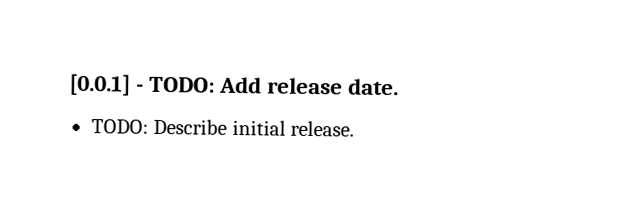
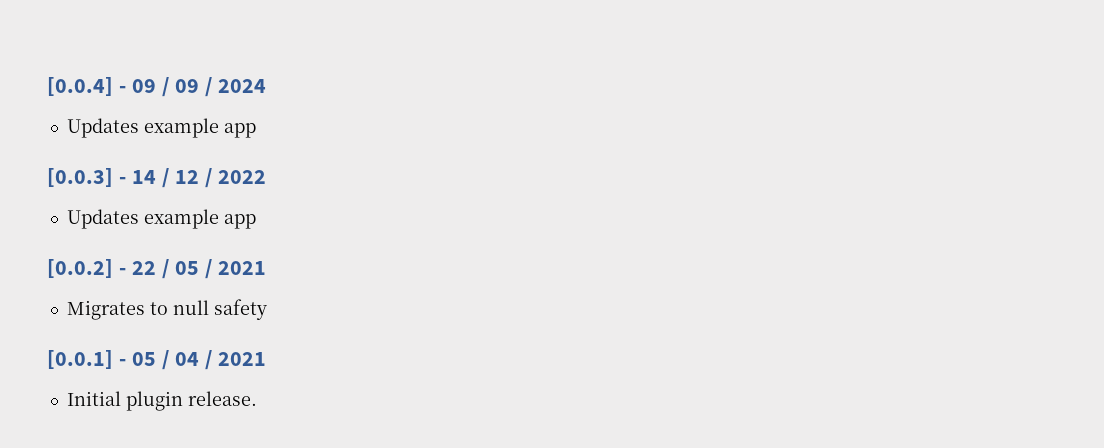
[69,73,400,96] [90,118,286,136] [0.0.1] - TODO: Add release date. // TODO: Describe initial -> [47,77,266,97] [66,118,256,138] [47,168,266,188] [66,209,256,229] [47,259,266,279] [66,299,267,320] [47,350,266,370] [66,391,183,411] [0.0.4] - 09 / 09 / 2024 // Updates example app // [0.0.3] - 14 / 12 / 2022 // Updates example app // [0.0.2] - 22 / 05 / 2021 // Migrates to null safety // [0.0.1] - 05 / 04 / 2021 // Initial plugin

